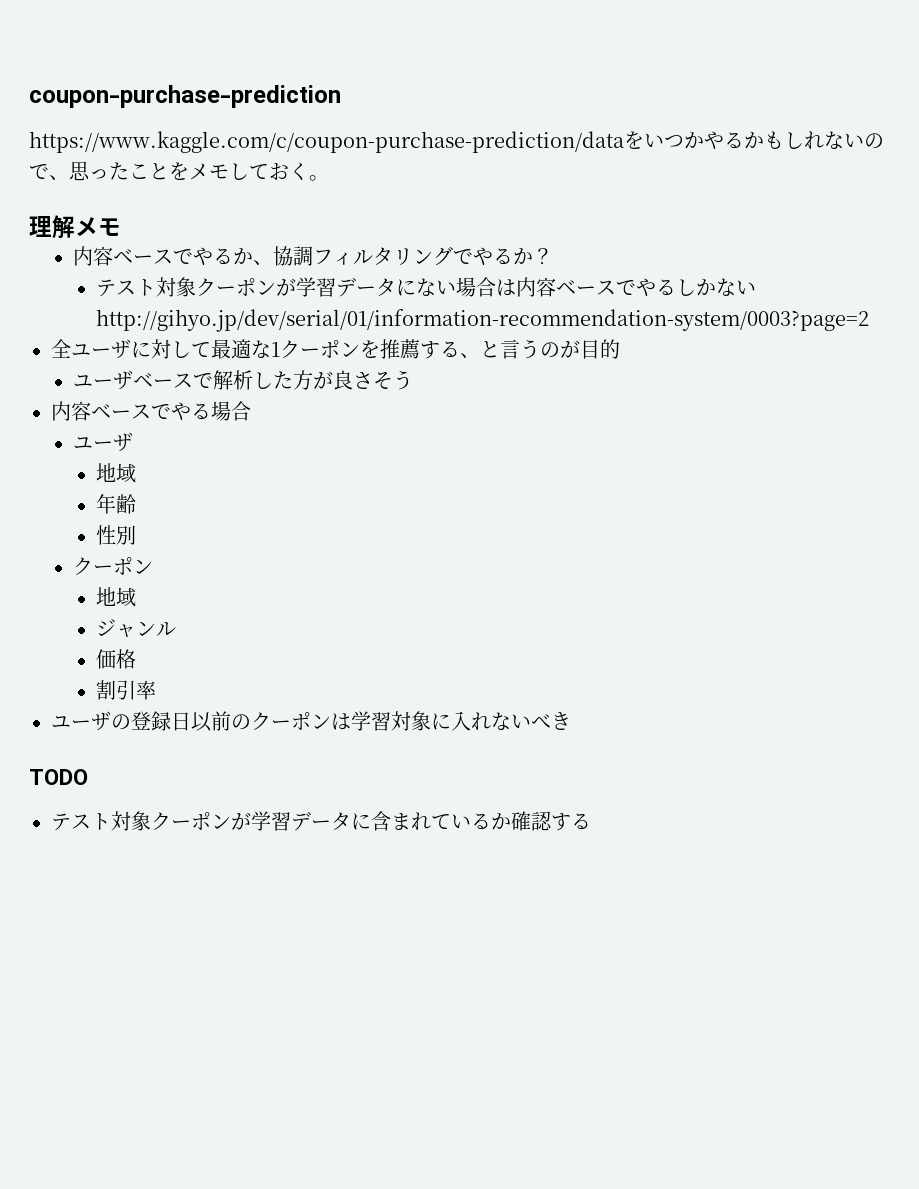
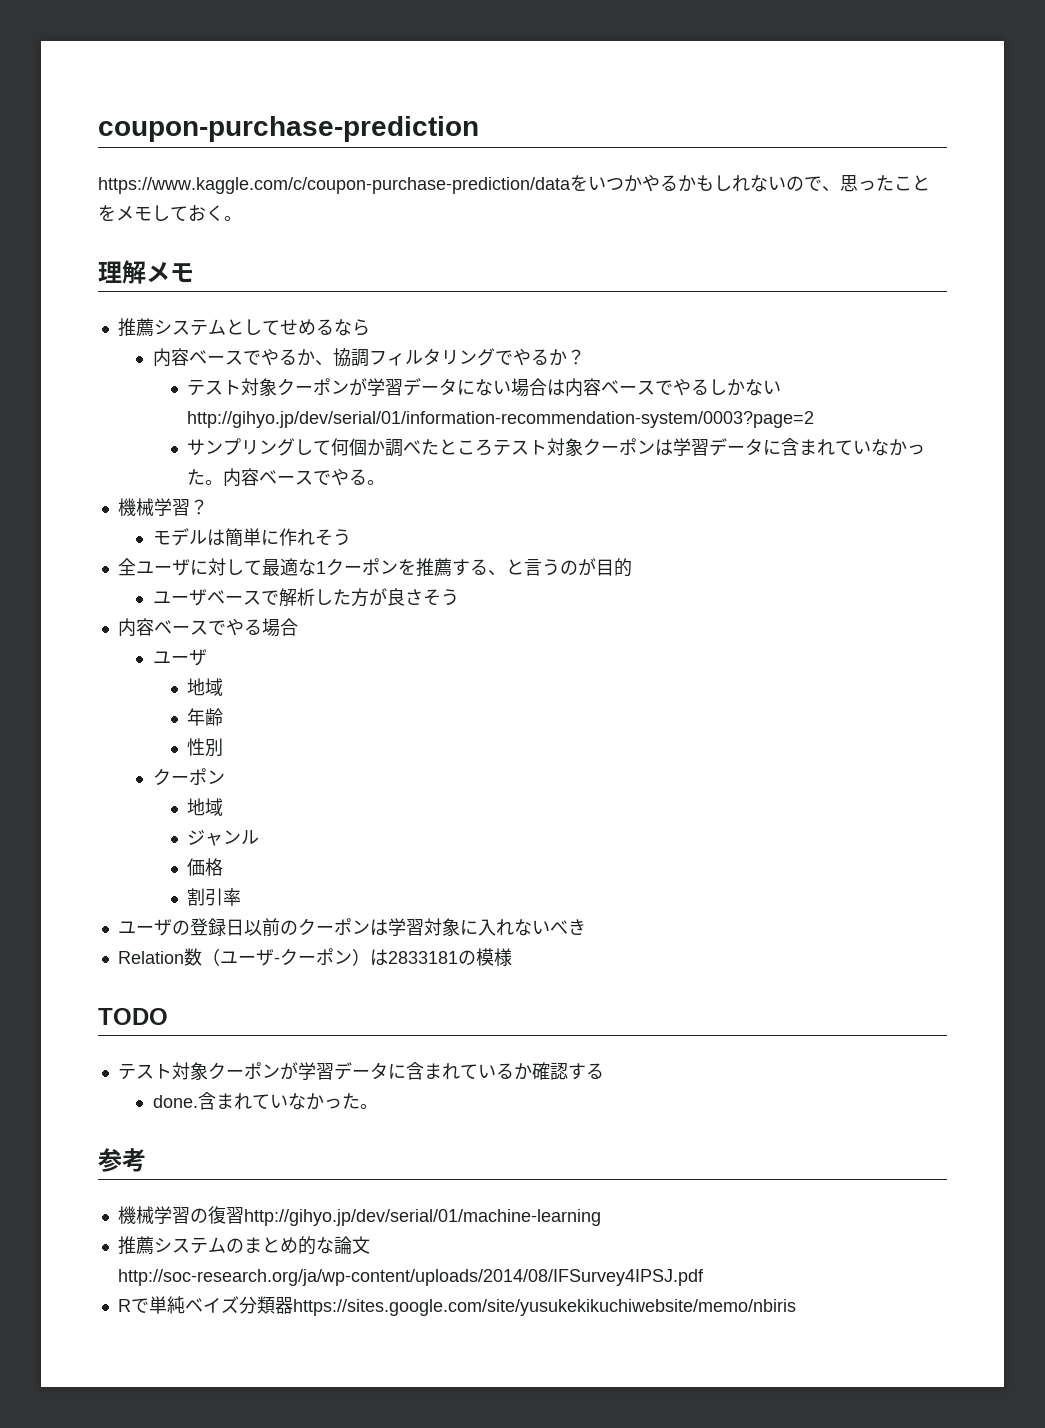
(121, 227) none -> [117,318,370,337] // 推薦システムとしてせめるなら
(869, 320) none -> [187,438,926,457] [187,468,386,487] [117,498,208,516] [152,528,351,547] // サンプリングして何個か調べたところテスト対象クーポンは学習データに含まれていなかった。内容ベースでやる。 // 機械学習？ // モデルは簡単に作れそう
(571, 721) none -> [117,948,512,966] // Relation数（ユーザ-クーポン）は2833181の模様
(591, 821) none -> [152,1092,378,1110] [98,1148,146,1172] [117,1206,601,1226] [117,1236,370,1255] [117,1269,704,1286] [117,1296,796,1316] // done.含まれていなかった。 // 参考 // 機械学習の復習http://gihyo.jp/dev/serial/01/machine-learning // 推薦システムのまとめ的な論文http://soc-research.org/ja/wp-content/uploads/2014/08/IFSurvey4IPSJ.pdf // Rで単純ベイズ分類器https://sites.google.com/site/yusukekikuchiwebsite/memo/nbiris

